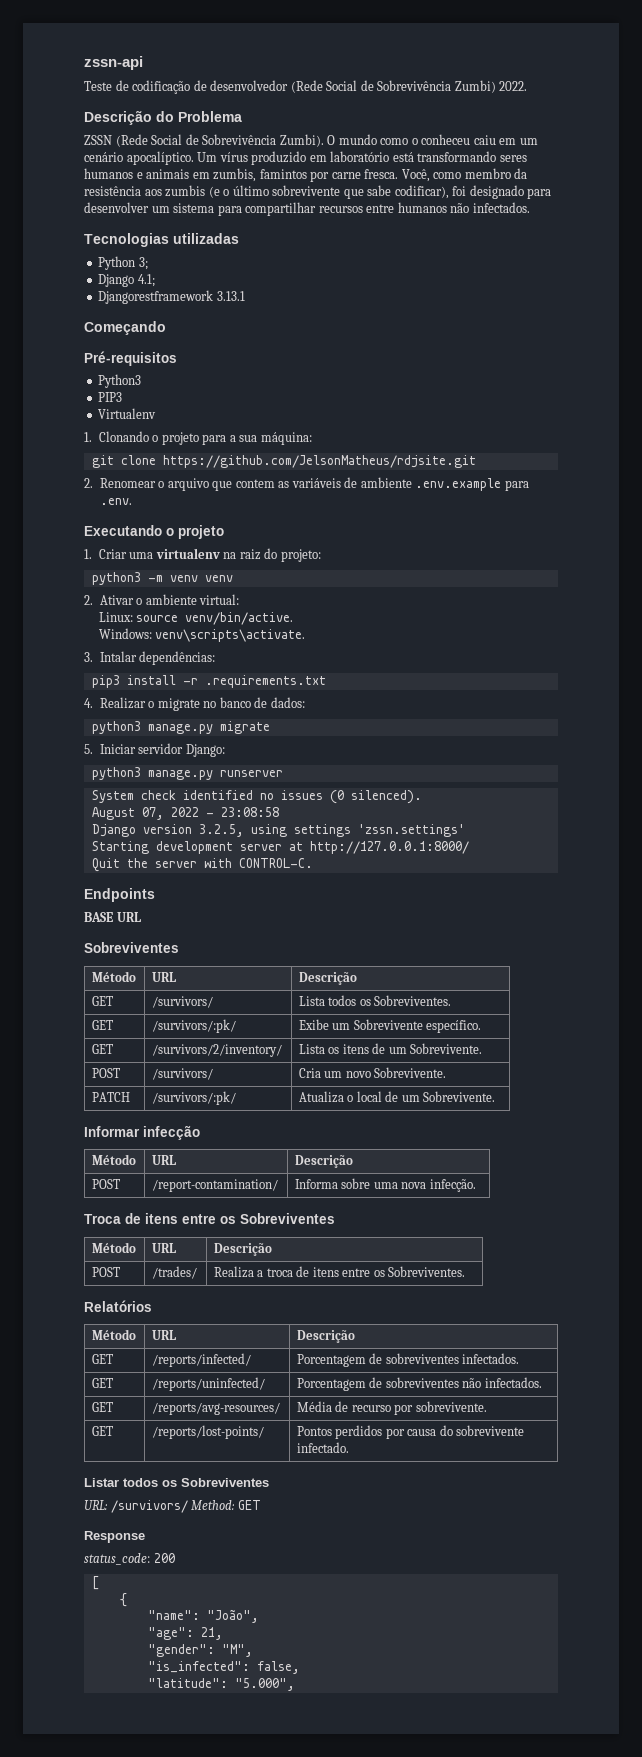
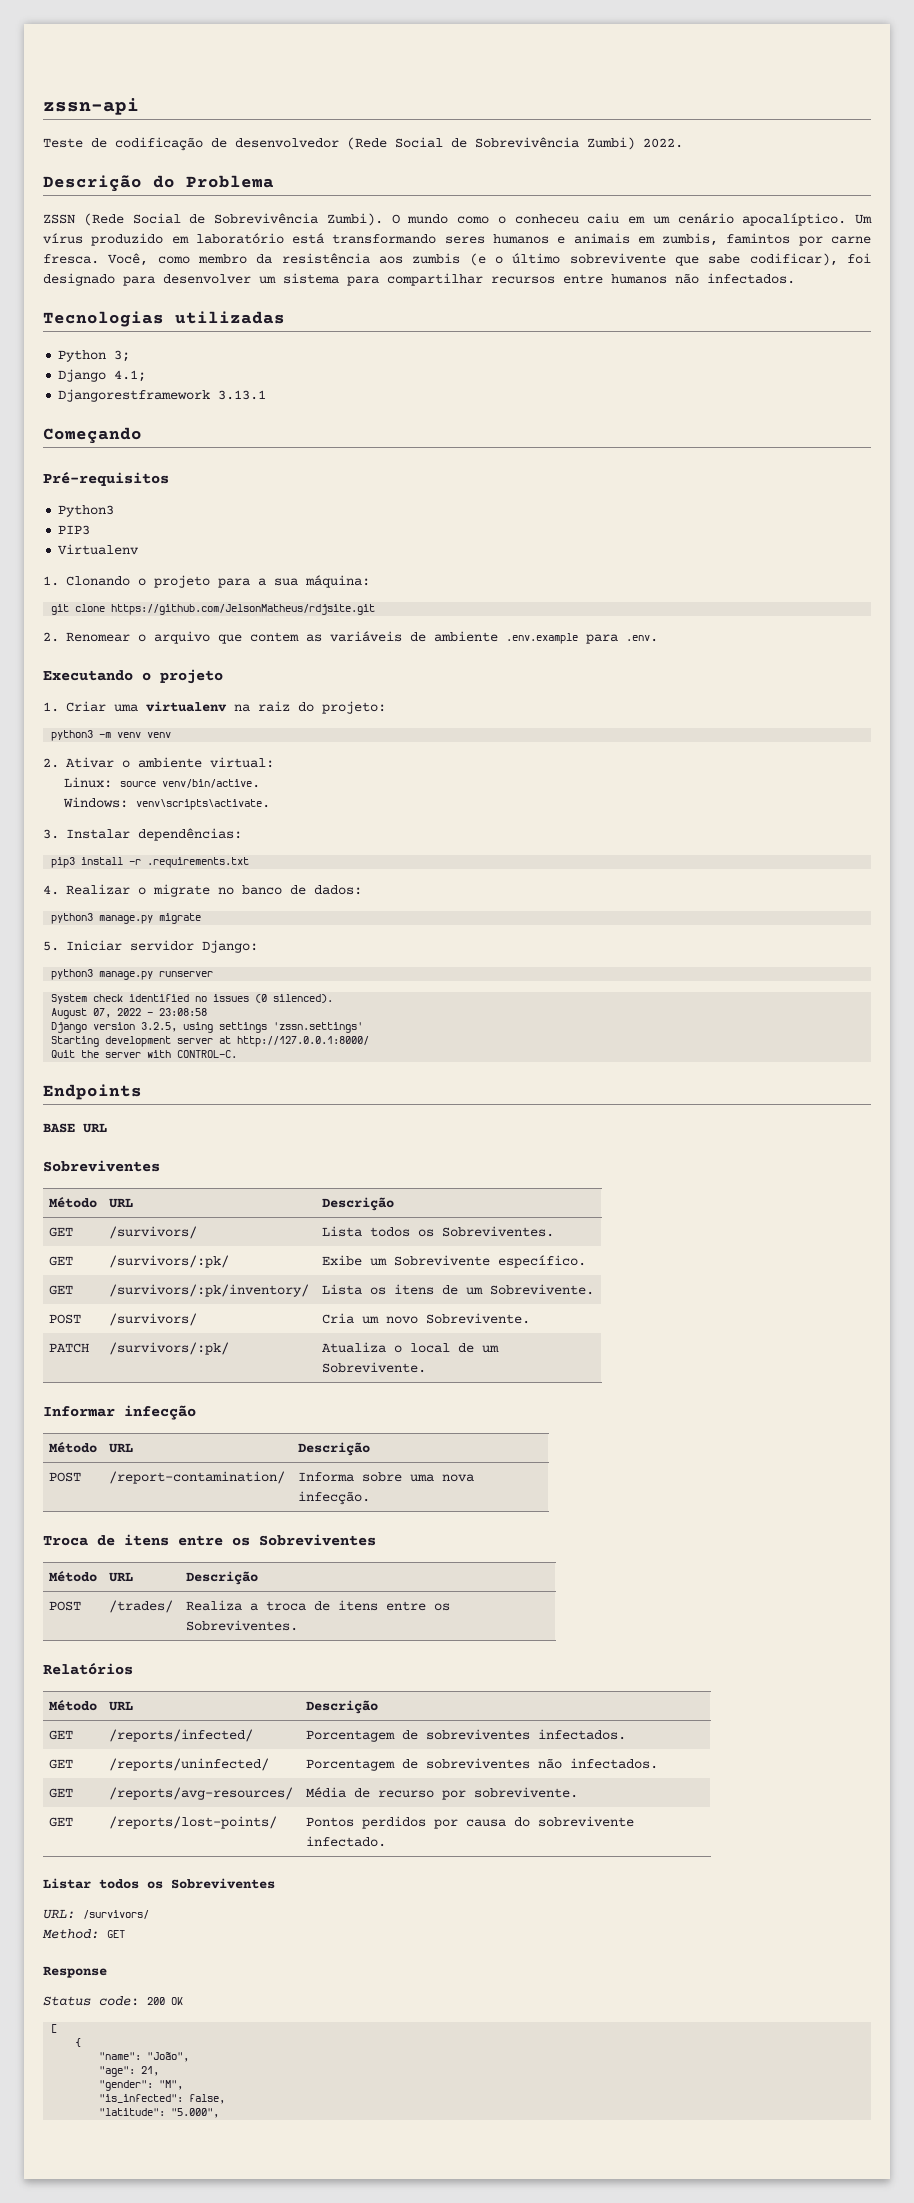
[99,651,137,662] Intalar -> [66,829,130,839] Instalar
[151,1044,282,1057] /survivors/2/inventory/ -> [108,1284,309,1297] /survivors/:pk/inventory/
(188, 1506) none -> (149, 1914) //
[84,1553,150,1565] status_code: -> [43,1996,139,2006] Status code:
(175, 1558) none -> [171,1997,183,2005] OK

